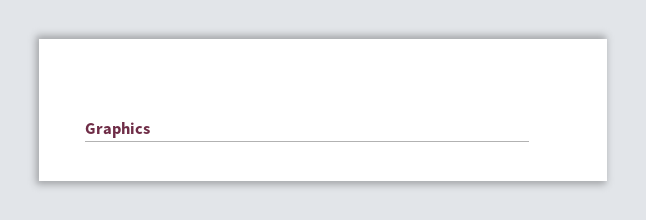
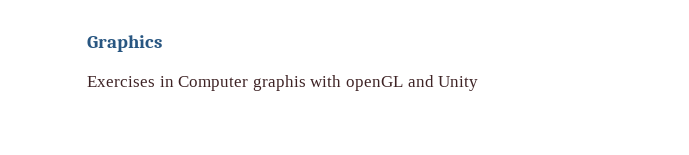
(150, 130) none -> [87,75,479,91] // Exercises in Computer graphis with openGL and Unity

